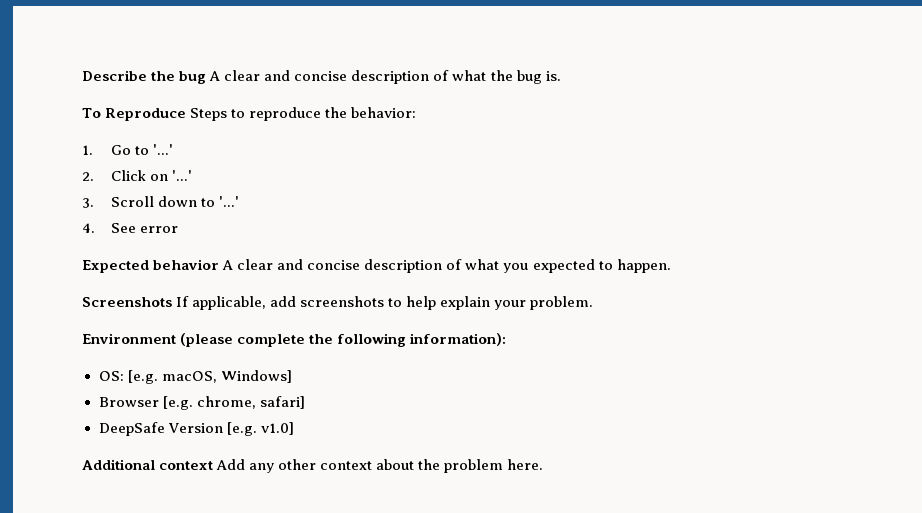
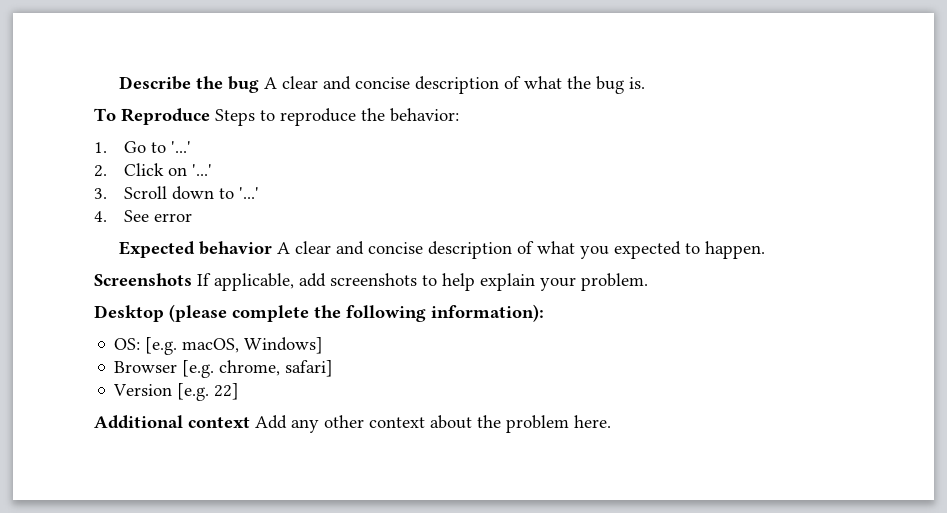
[82,333,176,344] Environment -> [94,305,164,322] Desktop
[98,422,165,436] DeepSafe -> (334, 368) none
[260,422,294,435] v1.0] -> [214,383,240,400] 22]

